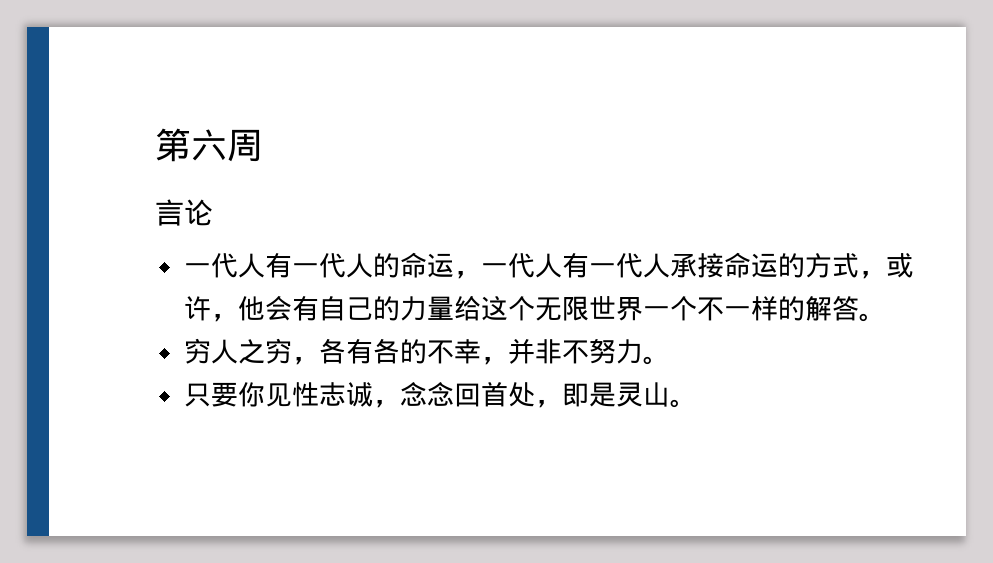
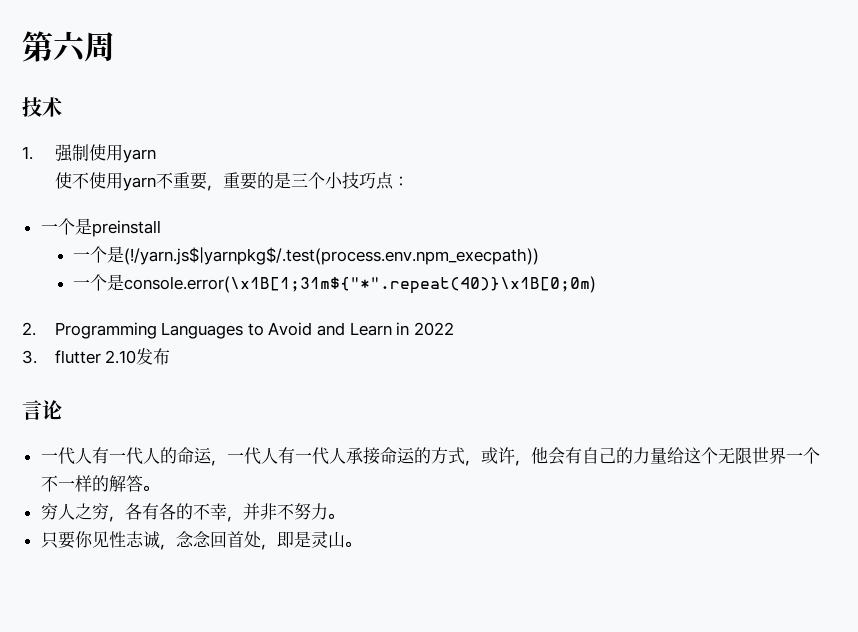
(263, 145) none -> [22,97,62,117] [22,144,156,163] [54,172,409,191] [40,218,161,237] [73,246,540,265] [73,274,597,294] [22,322,454,339] [22,348,171,365] // 技术 // 1.强制使用yarn // 使不使用yarn不重要，重要的是三个小技巧点： // 一个是preinstall // 一个是(!/yarn.js$|yarnpkg$/.test(process.env.npm_execpath)) // 一个是console.error(\x1B[1;31m${"*".repeat(40)}\x1B[0;0m) // 2. Programming Languages to Avoid and Learn in 2022 // 3. flutter 2.10发布

